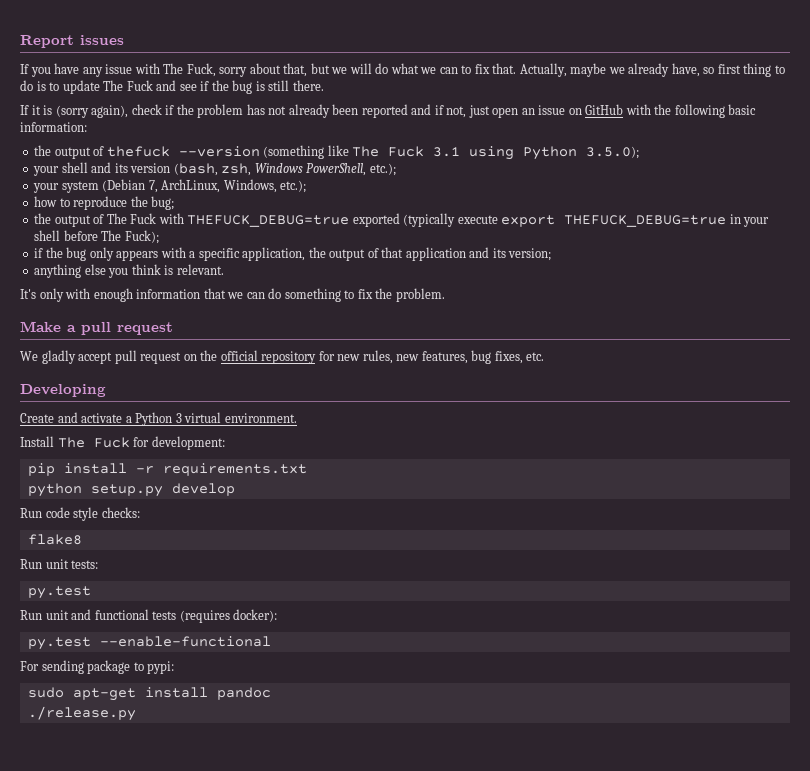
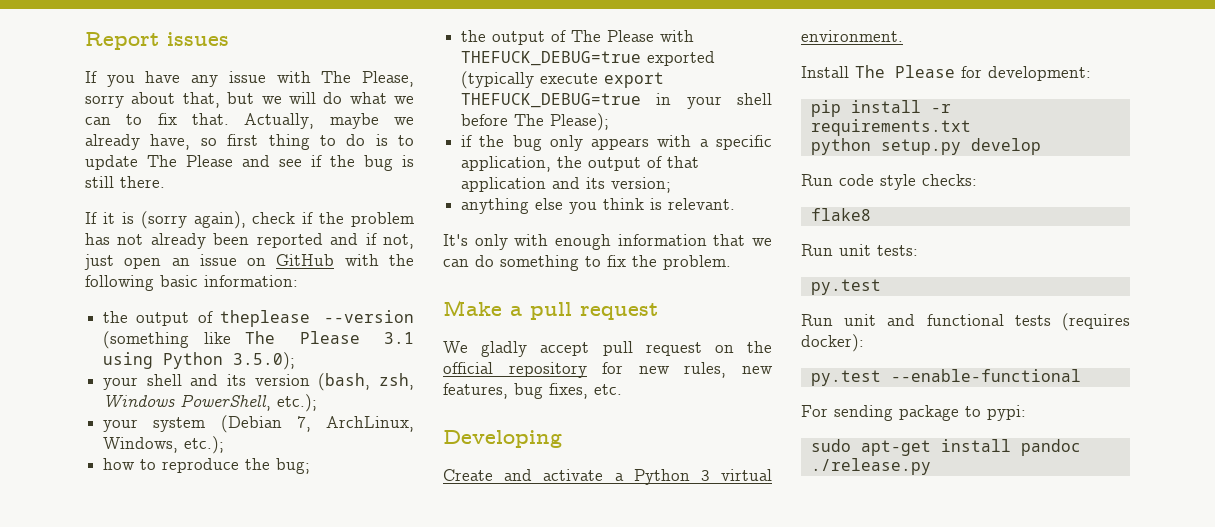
[186,63,216,77] Fuck, -> [362,71,415,87] Please,
[126,80,153,91] Fuck -> [186,155,233,167] Please
[106,146,170,157] thefuck -> [220,310,311,327] theplease
[388,146,425,157] Fuck -> [299,331,360,344] Please
[130,213,157,224] Fuck -> [607,30,655,42] Please
[124,230,159,244] Fuck); -> [550,113,610,131] Please);
[93,437,130,448] Fuck -> [895,65,955,78] Please

